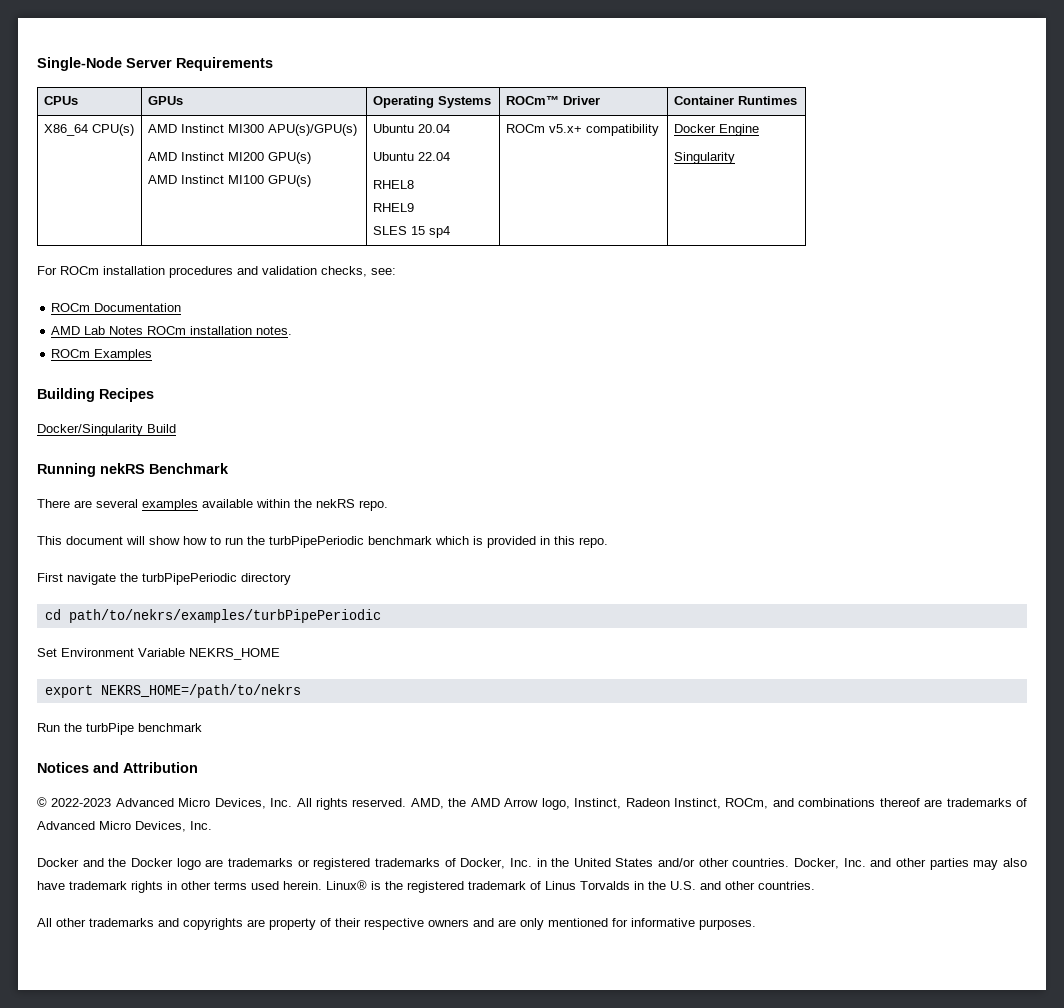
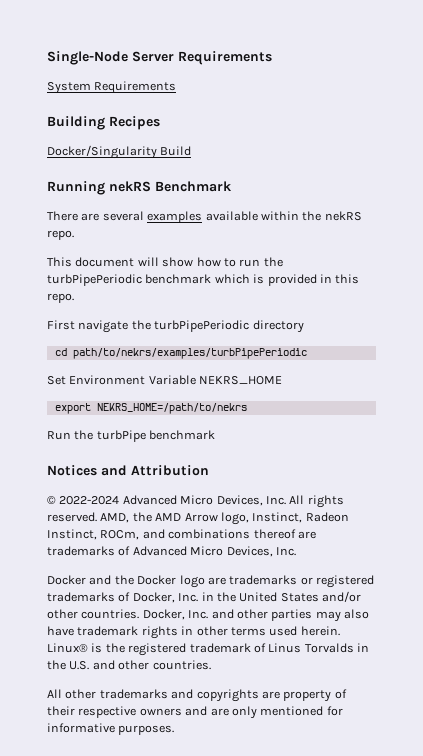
[43,96,78,105] [147,96,183,105] [372,96,491,108] [505,96,600,105] [673,96,797,105] [43,124,134,136] [147,124,357,136] [147,152,311,164] [147,175,311,187] [372,124,450,133] [372,152,450,161] [372,180,414,189] [372,203,414,212] [372,226,450,238] [505,124,659,136] [673,124,759,136] [673,152,735,164] [37,266,396,278] [51,303,182,312] [51,326,293,335] [51,349,153,361] // CPUs | GPUs | Operating Systems | ROCm™ Driver | Container Runtimes // X86_64 CPU(s) | AMD Instinct MI300 APU(s)/GPU(s) // AMD Instinct MI200 GPU(s) // AMD Instinct MI100 GPU(s) | Ubuntu 20.04 // Ubuntu 22.04 // RHEL8 // RHEL9 // SLES 15 sp4 | ROCm v5.x+ compatibility | Docker Engine // Singularity // For ROCm installation procedures and validation checks, see: // ROCm Documentation // AMD Lab Notes ROCm installation notes. // ROCm Examples -> [47,81,177,94] // System Requirements
[51,798,112,807] 2022-2023 -> [59,496,120,505] 2022-2024

